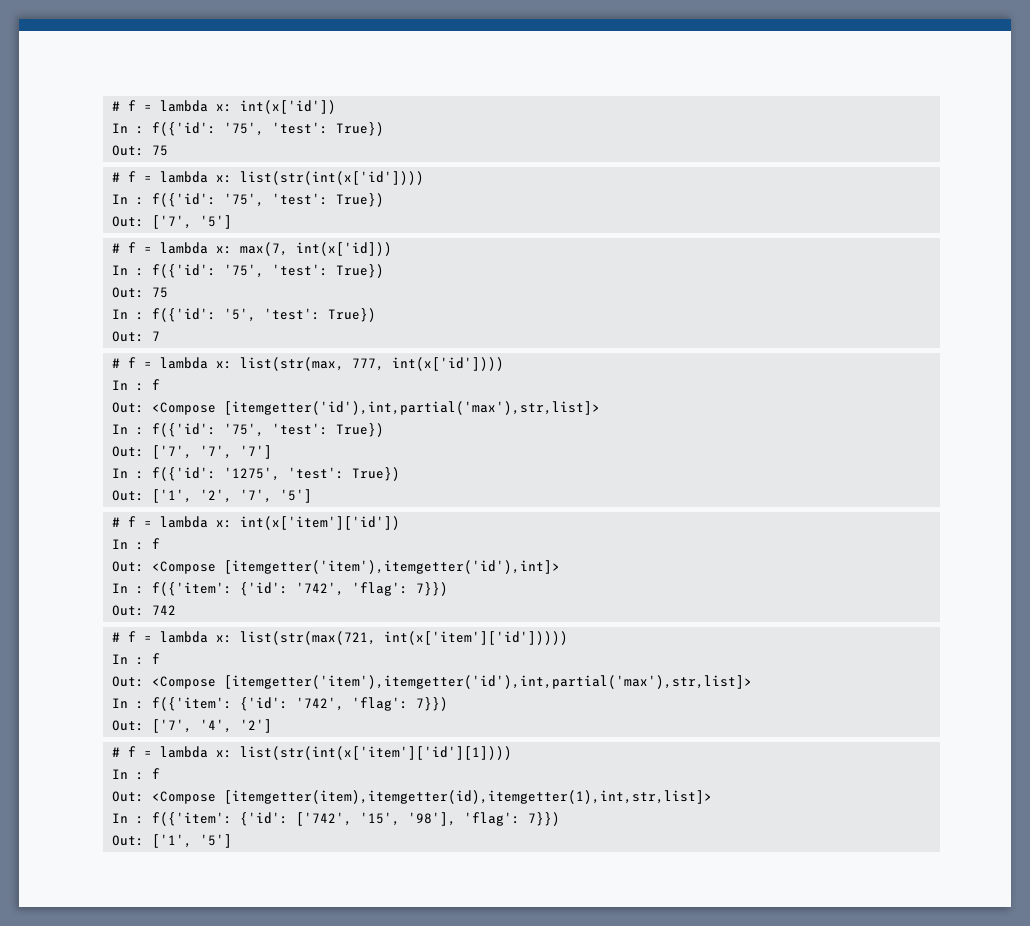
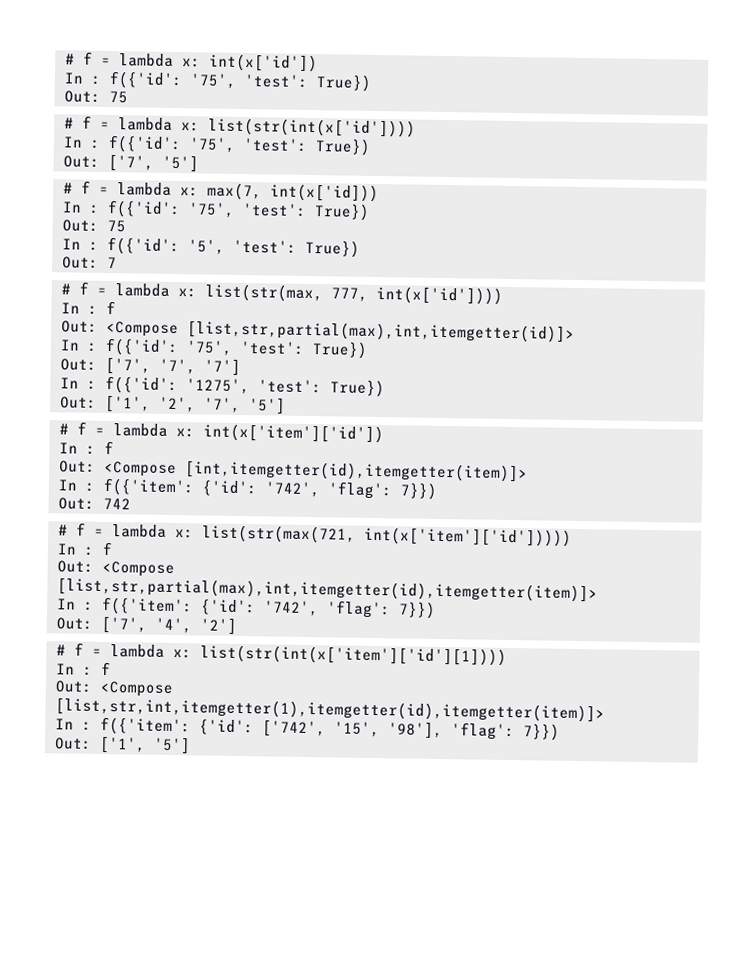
[224,401,601,415] [itemgetter('id'),int,partial('max'),str,list]> -> [186,320,575,343] [list,str,partial(max),int,itemgetter(id)]>
[224,560,561,574] [itemgetter('item'),itemgetter('id'),int]> -> [184,460,528,483] [int,itemgetter(id),itemgetter(item)]>
[224,675,753,689] [itemgetter('item'),itemgetter('id'),int,partial('max'),str,list]> -> [56,577,598,603] [list,str,partial(max),int,itemgetter(id),itemgetter(item)]>
[224,790,713,804] [itemgetter(item),itemgetter(id),itemgetter(1),int,str,list]> -> [54,697,605,723] [list,str,int,itemgetter(1),itemgetter(id),itemgetter(item)]>

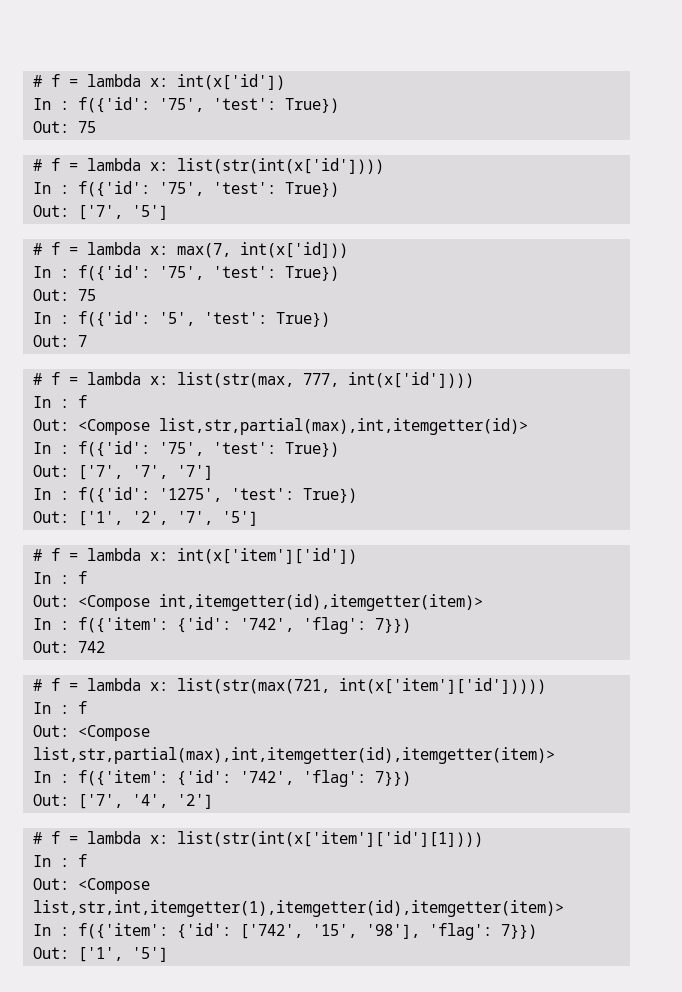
[186,320,575,343] [list,str,partial(max),int,itemgetter(id)]> -> [159,418,529,435] list,str,partial(max),int,itemgetter(id)>
[184,460,528,483] [int,itemgetter(id),itemgetter(item)]> -> [159,594,484,611] int,itemgetter(id),itemgetter(item)>
[56,577,598,603] [list,str,partial(max),int,itemgetter(id),itemgetter(item)]> -> [33,747,556,764] list,str,partial(max),int,itemgetter(id),itemgetter(item)>
[54,697,605,723] [list,str,int,itemgetter(1),itemgetter(id),itemgetter(item)]> -> [33,900,565,917] list,str,int,itemgetter(1),itemgetter(id),itemgetter(item)>

